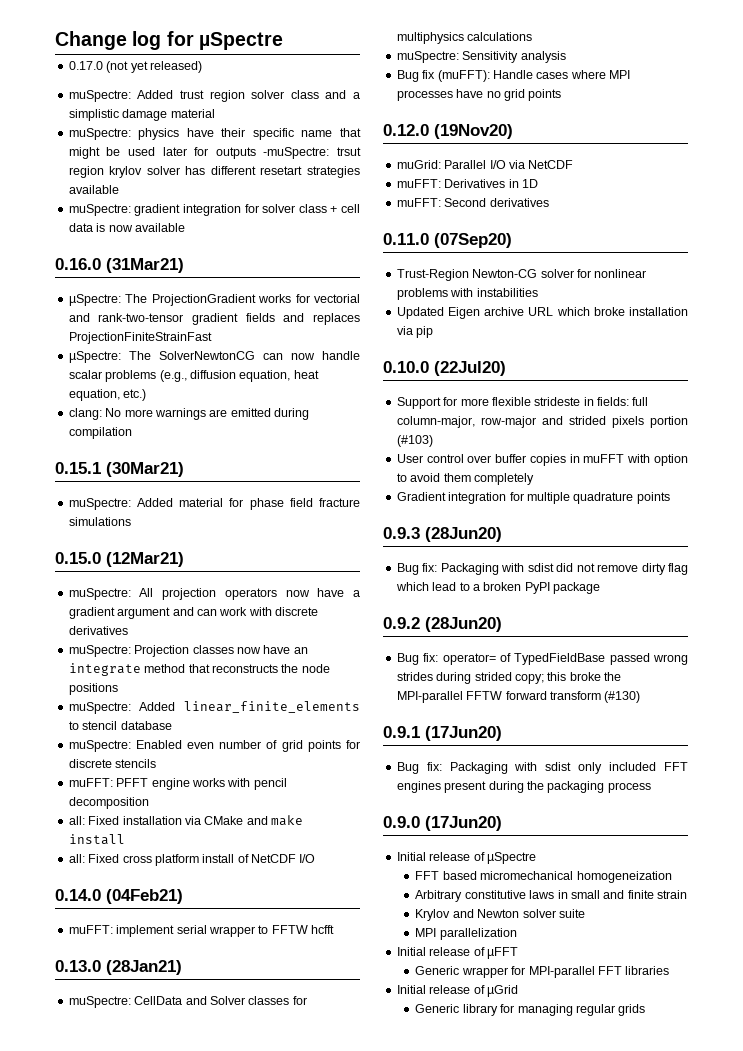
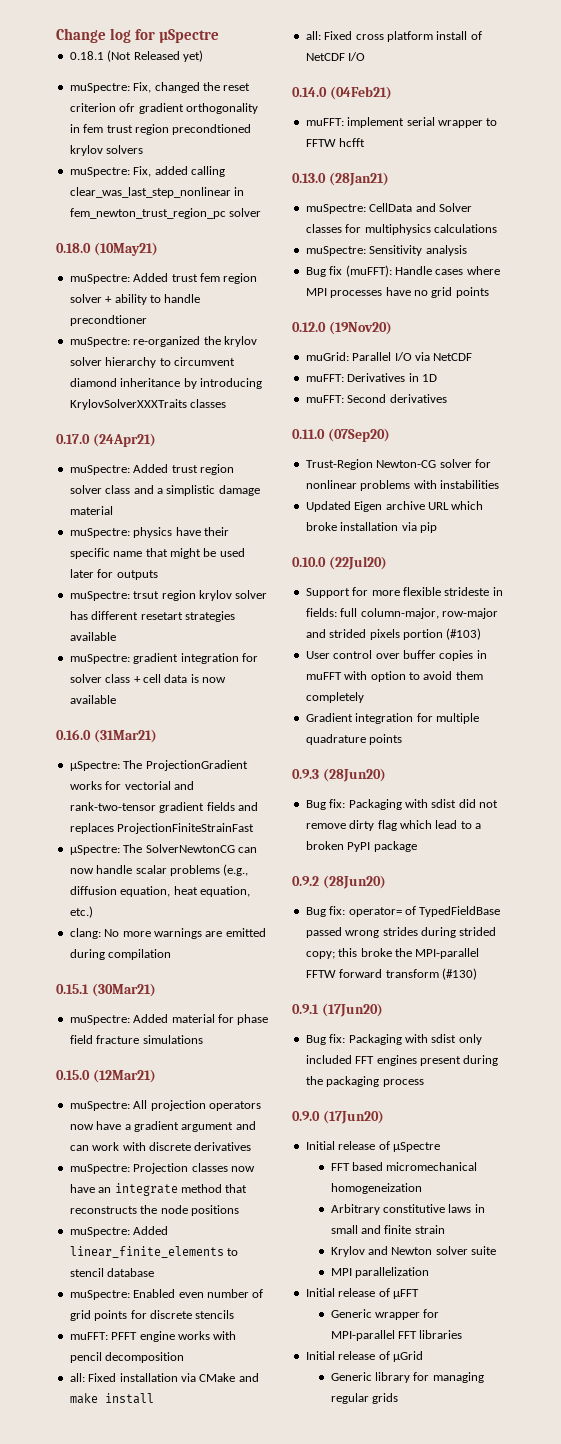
[68,61,202,73] 0.17.0 (not yet released) -> [69,50,203,62] [69,82,251,93] [69,103,258,114] [69,124,252,135] [69,145,144,156] [69,166,225,177] [69,187,245,198] [69,208,262,219] [56,242,158,256] [69,273,258,284] [69,294,201,305] [69,315,147,326] [69,336,257,347] [69,357,235,368] [69,378,262,389] [69,399,227,410] [56,433,156,447] 0.18.1 (Not Released yet) // muSpectre: Fix, changed the reset criterion ofr gradient orthogonality in fem trust region precondtioned krylov solvers // muSpectre: Fix, added calling clear_was_last_step_nonlinear in fem_newton_trust_region_pc solver // 0.18.0 (10May21) // muSpectre: Added trust fem region solver + ability to handle precondtioner // muSpectre: re-organized the krylov solver hierarchy to circumvent diamond inheritance by introducing KrylovSolverXXXTraits classes // 0.17.0 (24Apr21)
[263,147,330,159] -muSpectre: -> [69,591,130,601] // muSpectre:

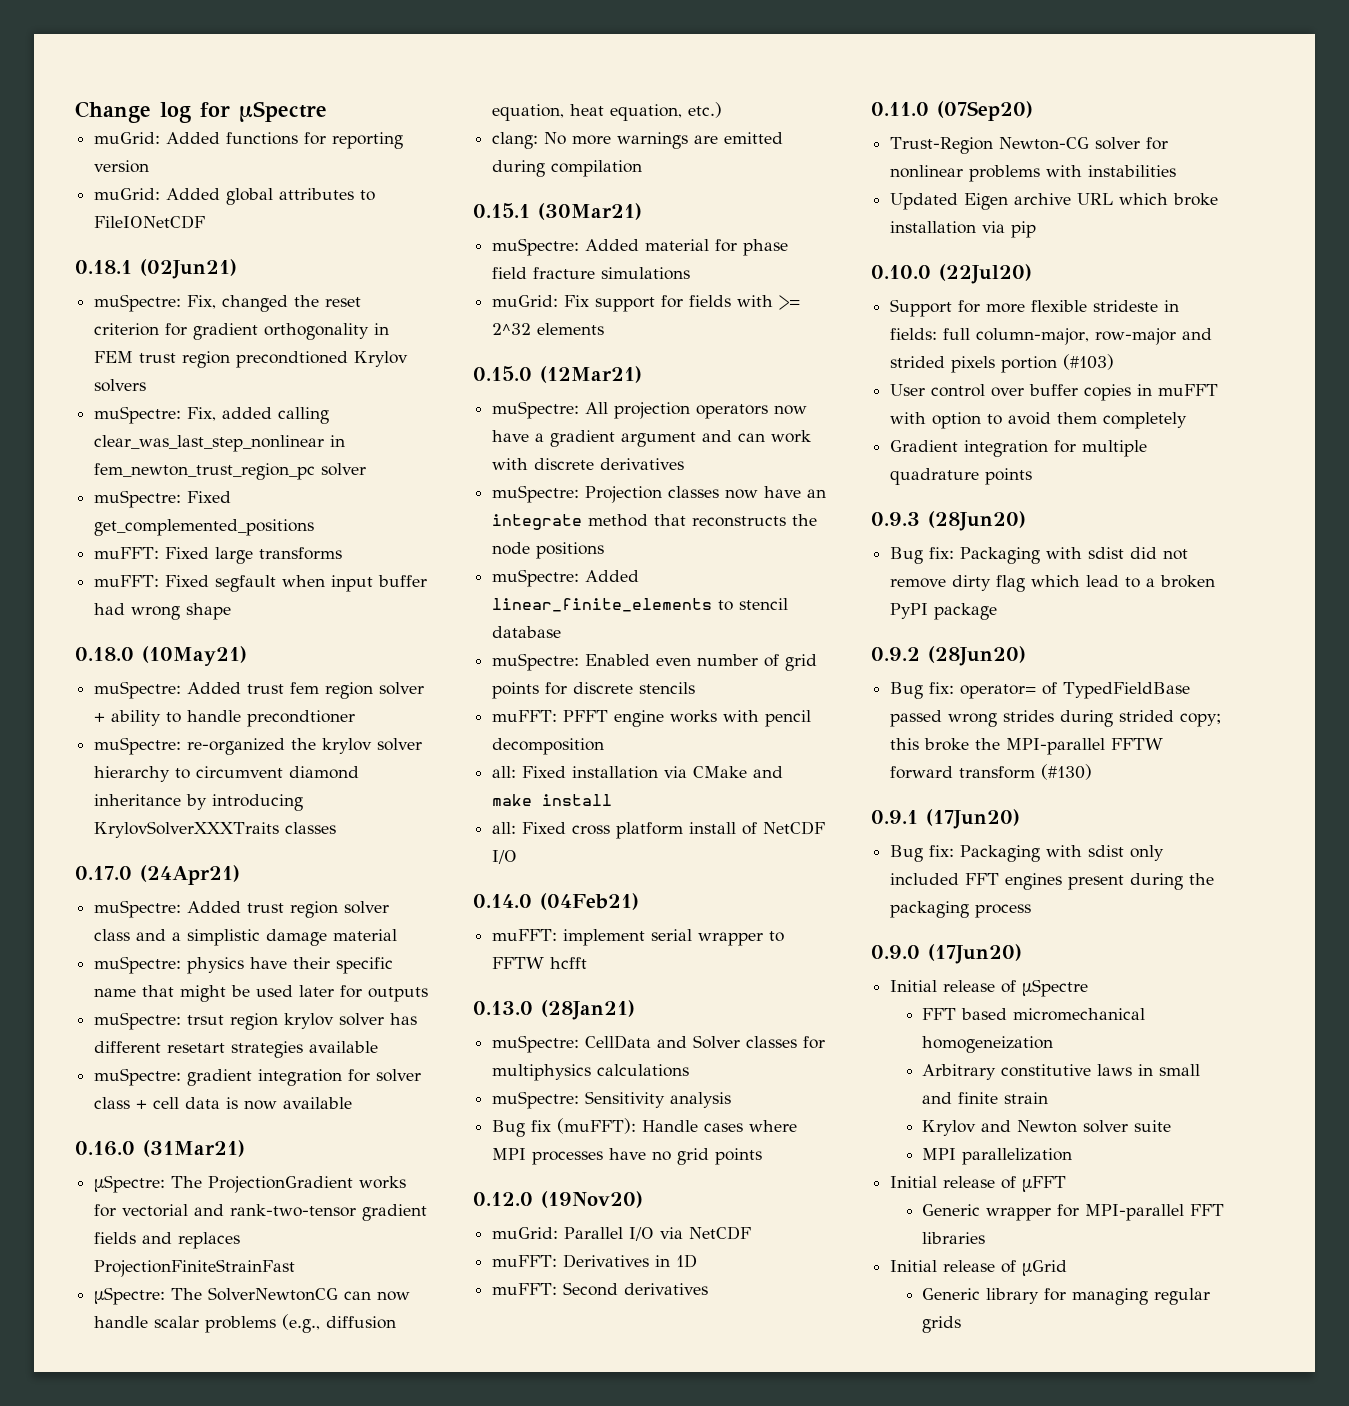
[69,50,203,62] 0.18.1 (Not Released yet) -> [94,132,404,149] [94,160,150,173] [94,188,376,205] [94,215,206,229] [75,259,237,279] muGrid: Added functions for reporting version // muGrid: Added global attributes to FileIONetCDF // 0.18.1 (02Jun21)
[119,103,136,112] ofr -> [165,323,188,336] for
[83,124,104,133] fem -> [94,351,134,363] FEM
[69,145,103,156] krylov -> [354,351,409,367] Krylov
(262, 212) none -> [94,490,232,508] [94,519,315,536] [94,547,343,564] [94,575,428,592] [94,603,232,620] // muSpectre: Fixed get_complemented_positions // muFFT: Fixed large transforms // muFFT: Fixed segfault when input buffer had wrong shape
(203, 1039) none -> [492,295,801,312] [492,323,605,335] // muGrid: Fix support for fields with >= 2^32 elements

